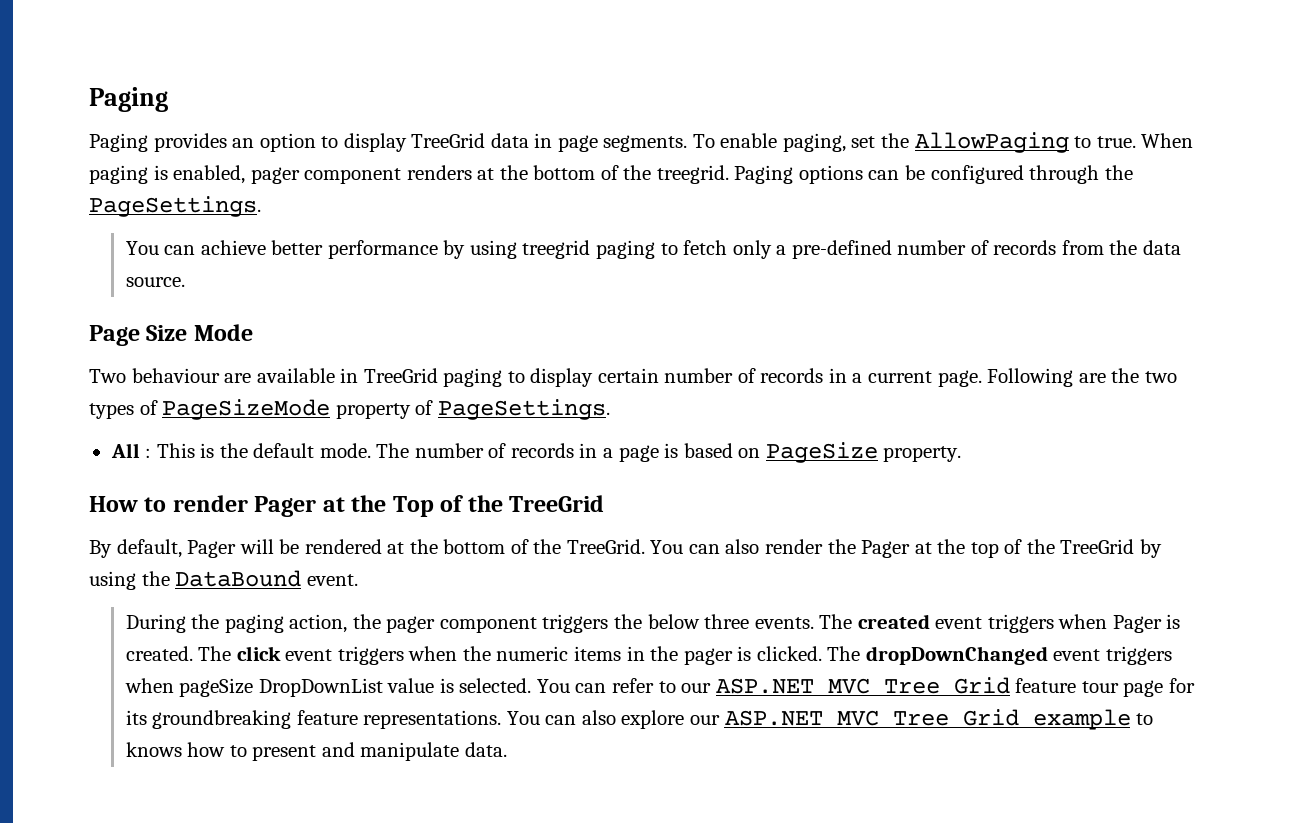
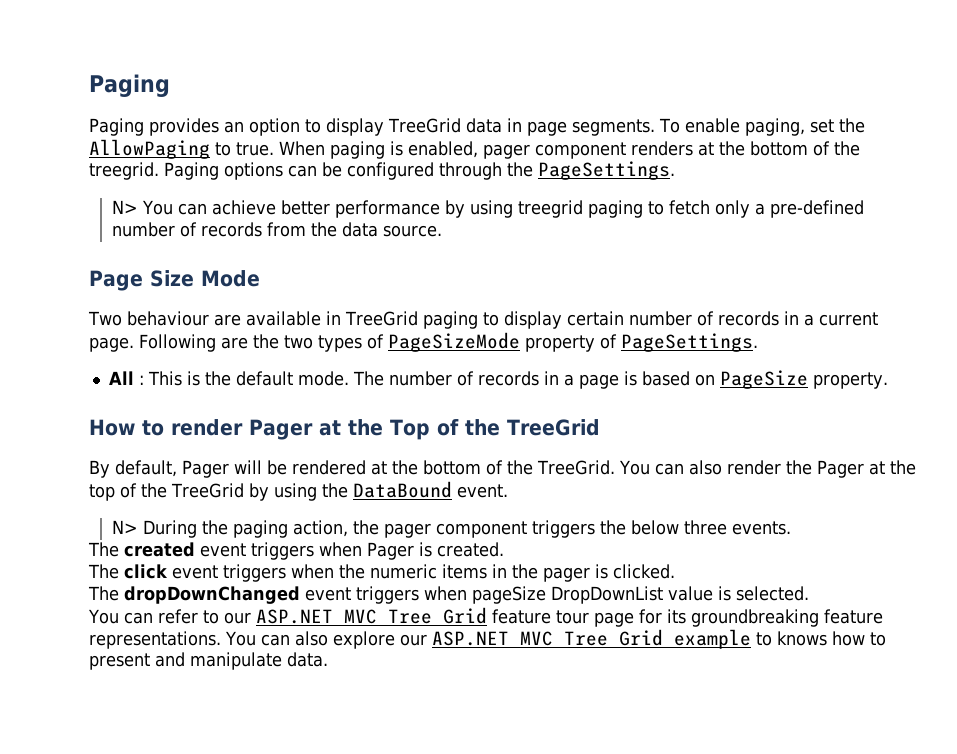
(261, 206) none -> [112,200,139,214] N>
(358, 580) none -> [112,520,139,534] N>
(814, 623) none -> (792, 528) //
(193, 653) none -> (504, 549) //
(822, 653) none -> (675, 571) //
(532, 685) none -> (809, 593) //

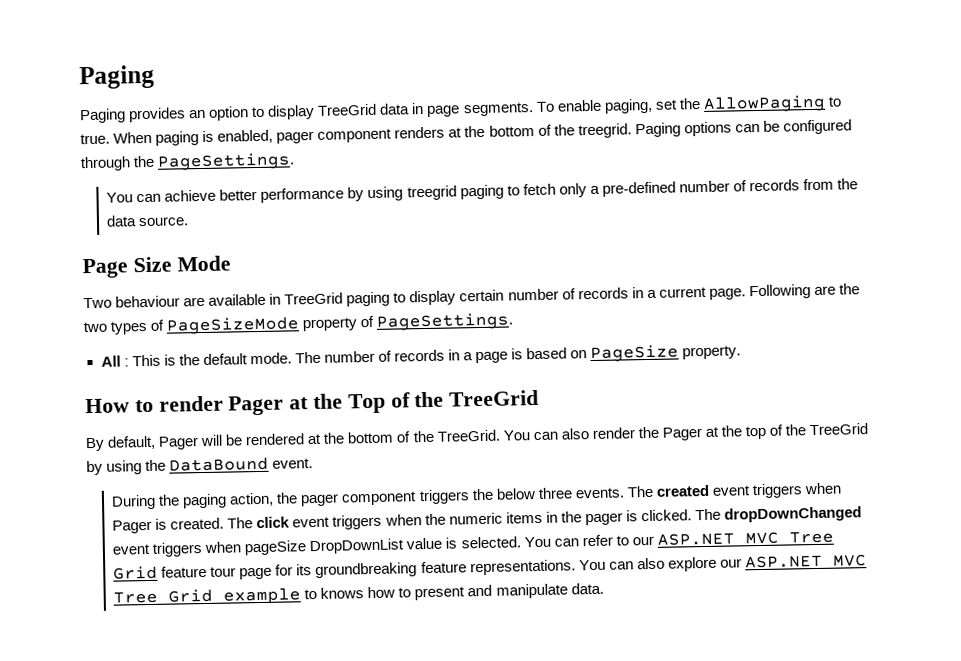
[112,200,139,214] N> -> (296, 161) none
[112,520,139,534] N> -> (314, 463) none
(792, 528) // -> (625, 493) none
(504, 549) // -> (225, 523) none
(675, 571) // -> (692, 515) none
(809, 593) // -> (521, 542) none

